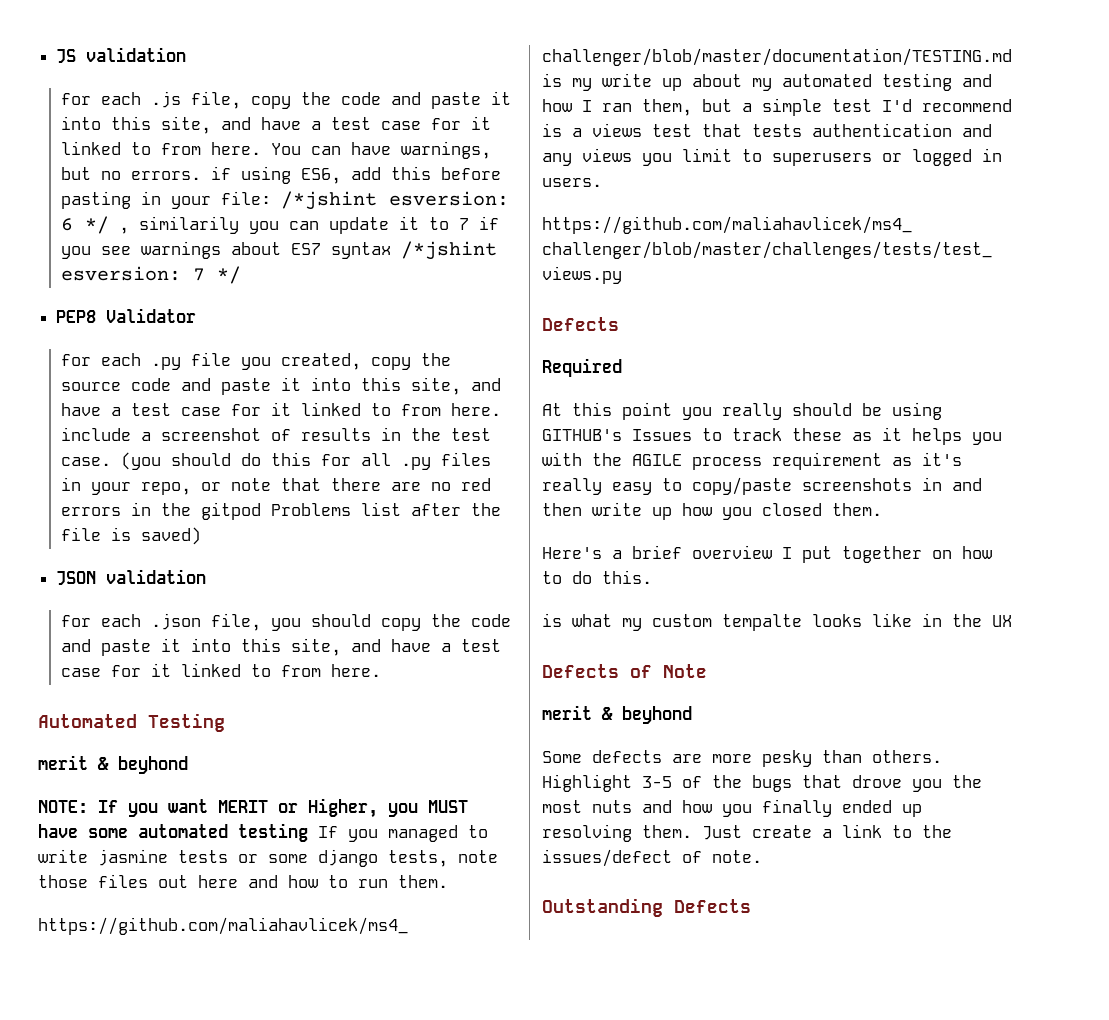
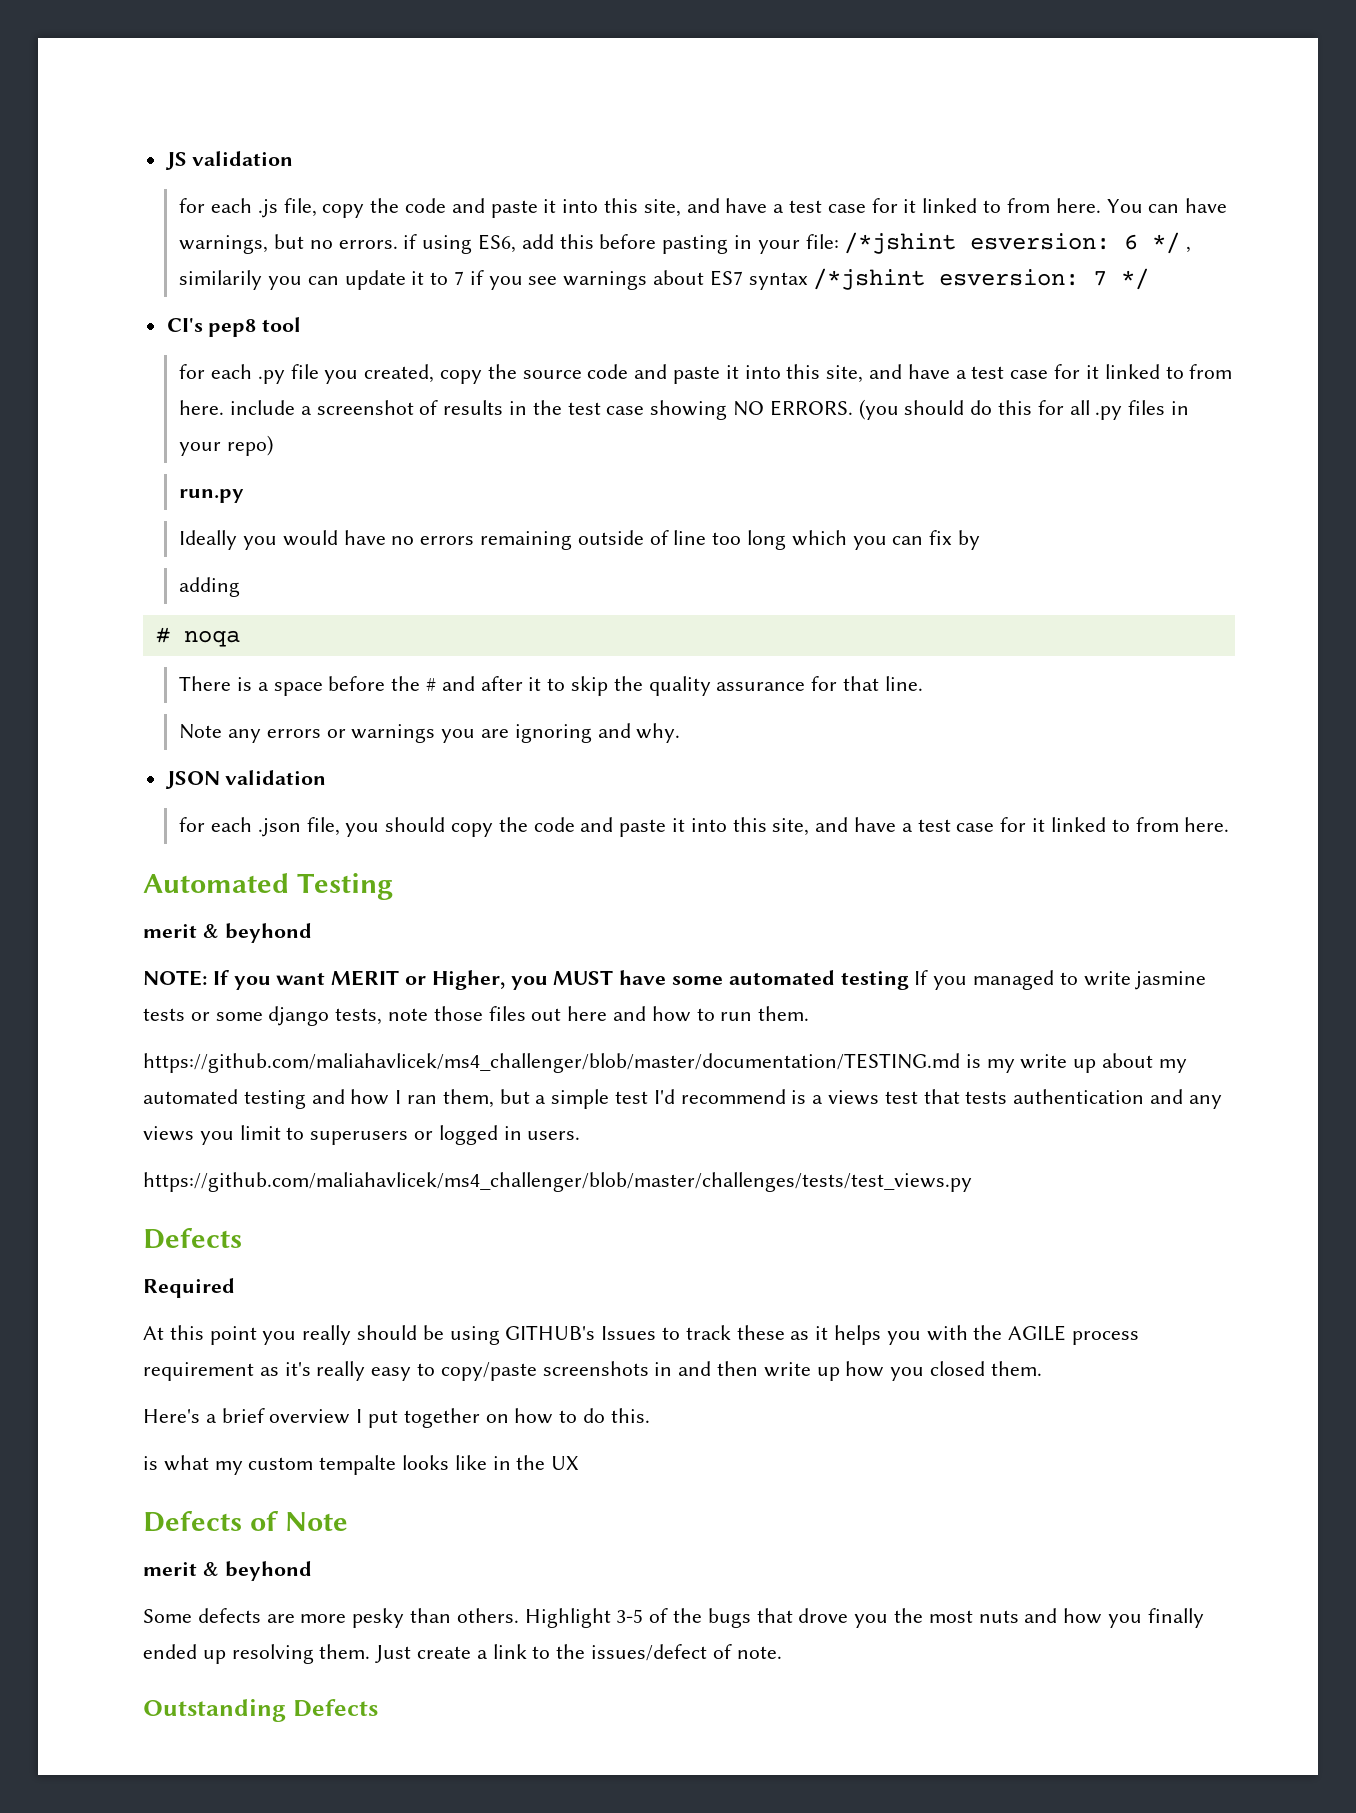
[56,308,197,323] PEP8 Validator -> [166,317,302,337] CI's pep8 tool
[60,457,111,466] case. -> [606,400,853,420] case showing NO ERRORS.
[140,478,491,495] [60,502,501,520] [60,527,201,545] repo, or note that there are no red errors in the gitpod Problems list after the file is saved) -> [226,435,273,456] [179,489,245,503] [179,530,981,550] [179,577,241,597] [155,627,240,647] [179,676,923,696] [179,723,681,743] repo) // run.py // Ideally you would have no errors remaining outside of line too long which you can fix by // adding // # noqa // There is a space before the # and after it to skip the quality assurance for that line. // Note any errors or warnings you are ignoring and why.

